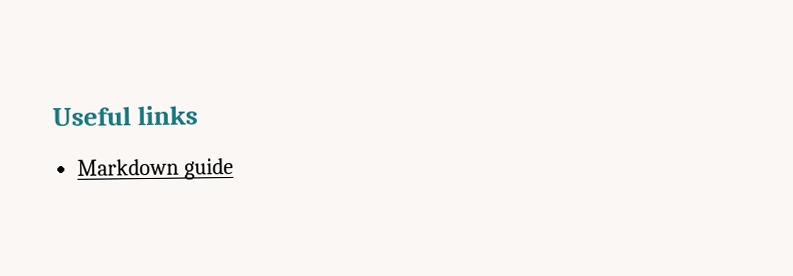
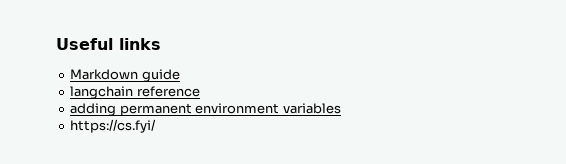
(235, 168) none -> [70,86,200,99] [70,103,341,116] [70,119,157,133] // langchain reference // adding permanent environment variables // https://cs.fyi/

